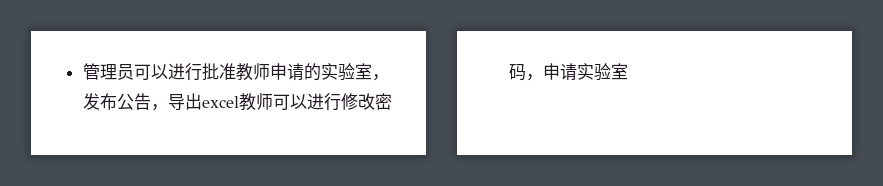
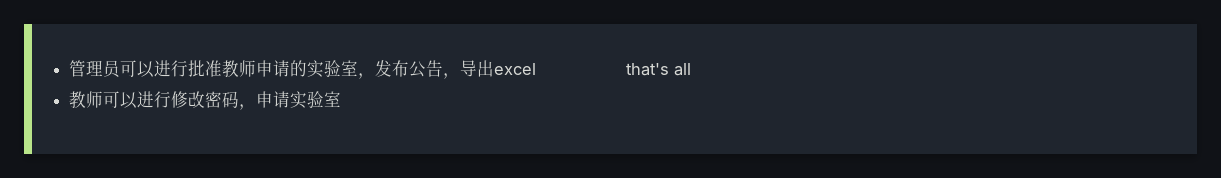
(239, 102) none -> (537, 69) //
(628, 71) none -> [626,63,691,76] // that's all

